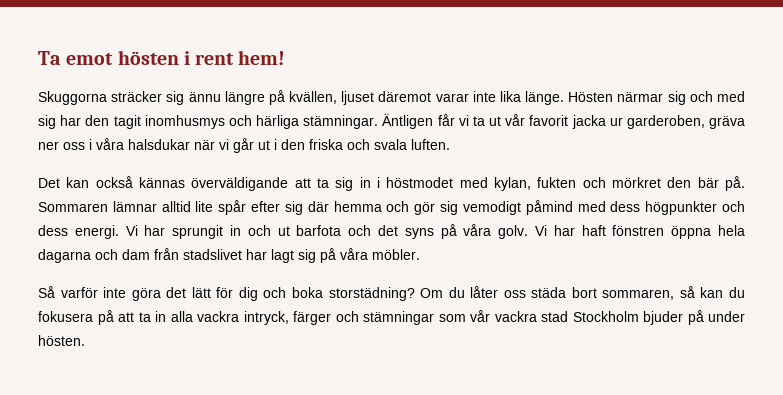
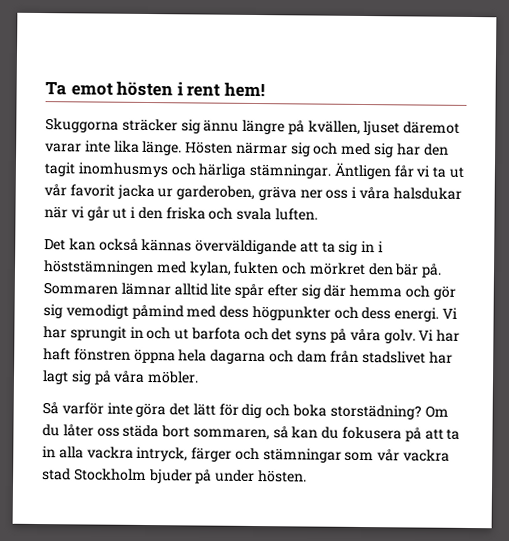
[386,177,454,188] höstmodet -> [43,260,154,276] höststämningen

